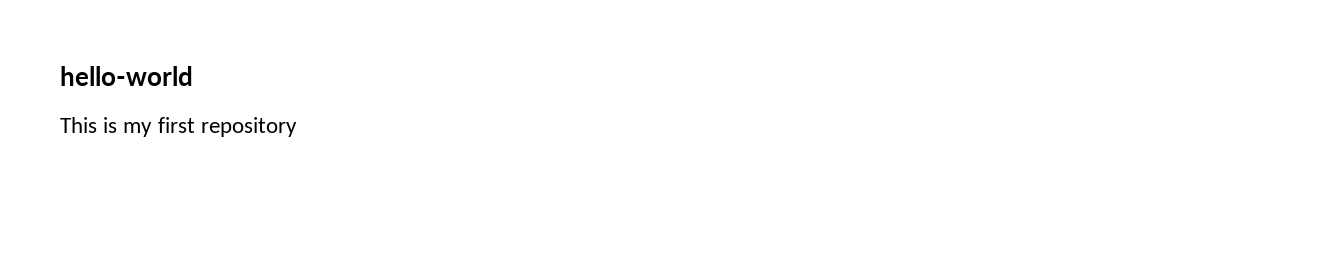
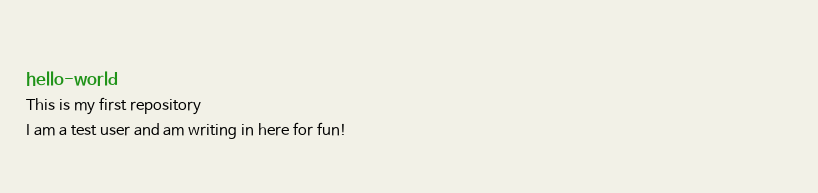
(297, 127) none -> [26,122,348,139] // I am a test user and am writing in here for fun!

